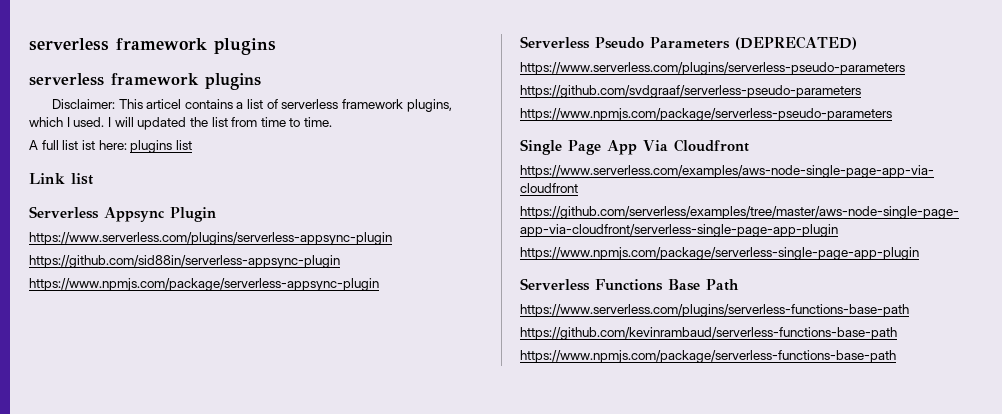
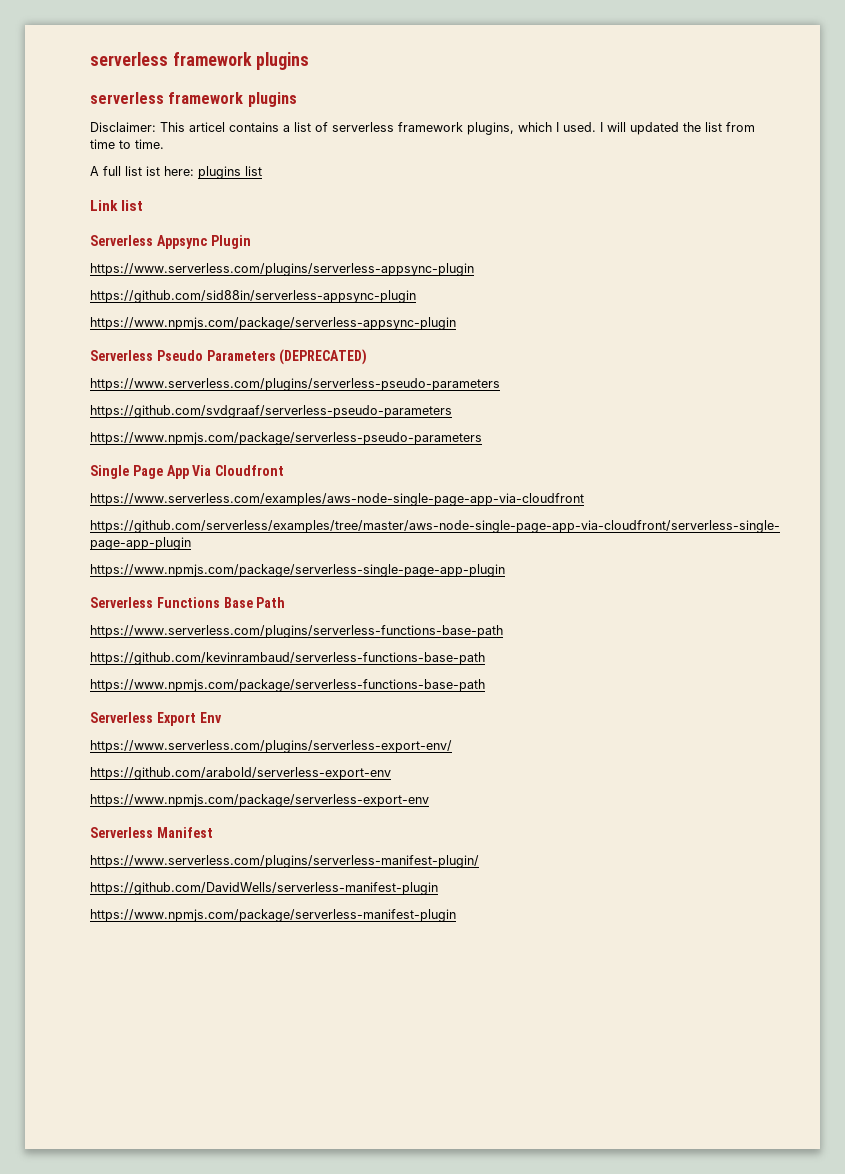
(896, 356) none -> [90,712,222,726] [90,740,452,753] [90,767,391,780] [90,794,429,807] [90,827,213,838] [90,855,479,868] [90,882,438,895] [90,909,456,922] // Serverless Export Env // https://www.serverless.com/plugins/serverless-export-env/ // https://github.com/arabold/serverless-export-env // https://www.npmjs.com/package/serverless-export-env // Serverless Manifest // https://www.serverless.com/plugins/serverless-manifest-plugin/ // https://github.com/DavidWells/serverless-manifest-plugin // https://www.npmjs.com/package/serverless-manifest-plugin

